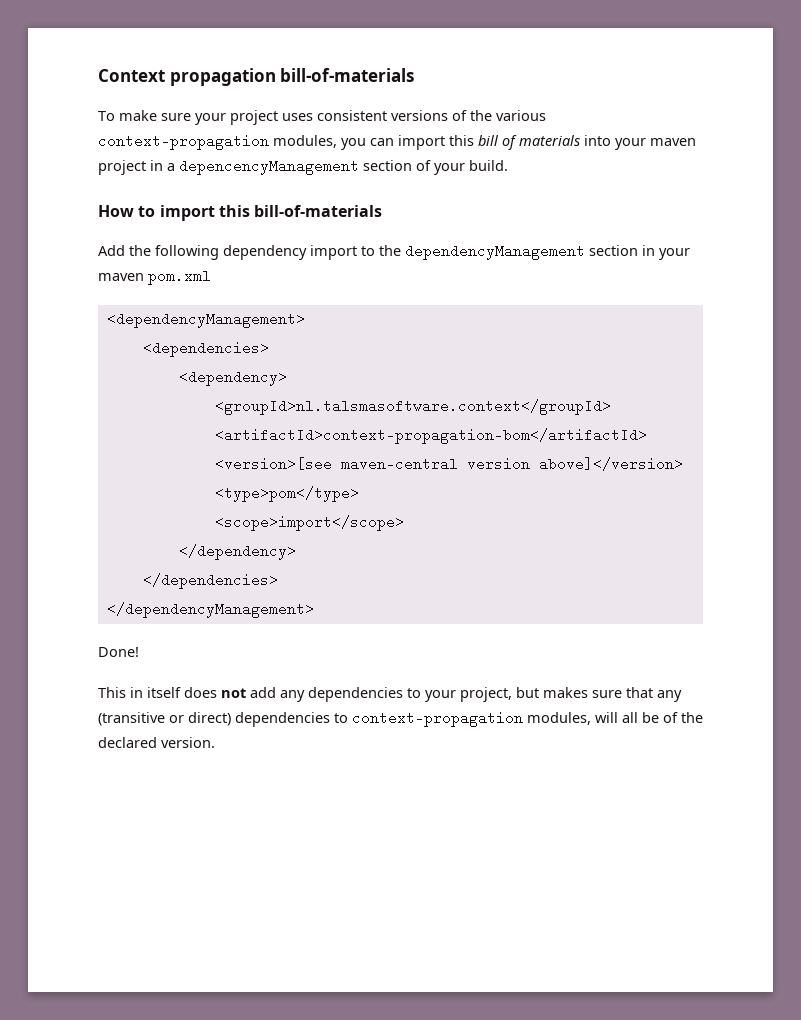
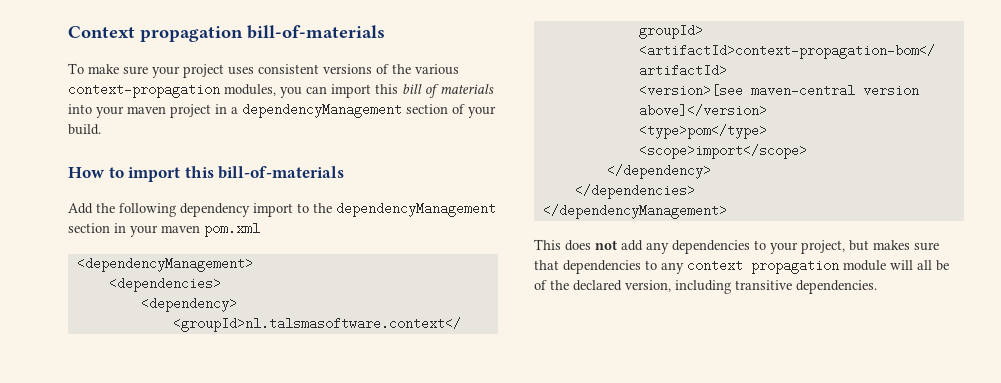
[179,159,359,175] depencencyManagement -> [242,103,402,118] dependencyManagement
[98,647,139,657] // Done! -> (727, 211) none
[130,687,181,698] in itself -> (561, 244) none
[657,690,682,702] [98,711,591,727] any (transitive or direct) dependencies to context-propagation modules, -> [563,259,886,274] dependencies to any context propagation module
[161,737,215,748] version. -> [625,280,877,294] version, including transitive dependencies.

